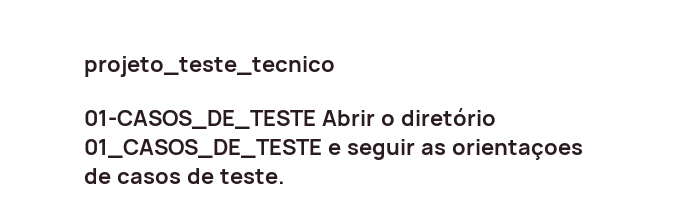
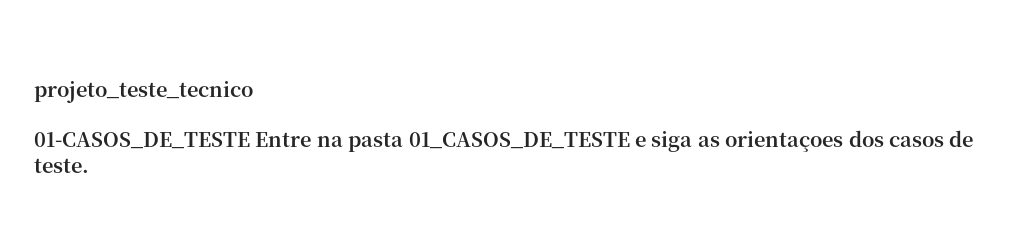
[321,108,496,126] Abrir o diretório -> [255,132,404,152] Entre na pasta
[346,139,415,160] seguir -> [651,131,693,152] siga
[84,168,111,184] de -> [848,130,884,147] dos

